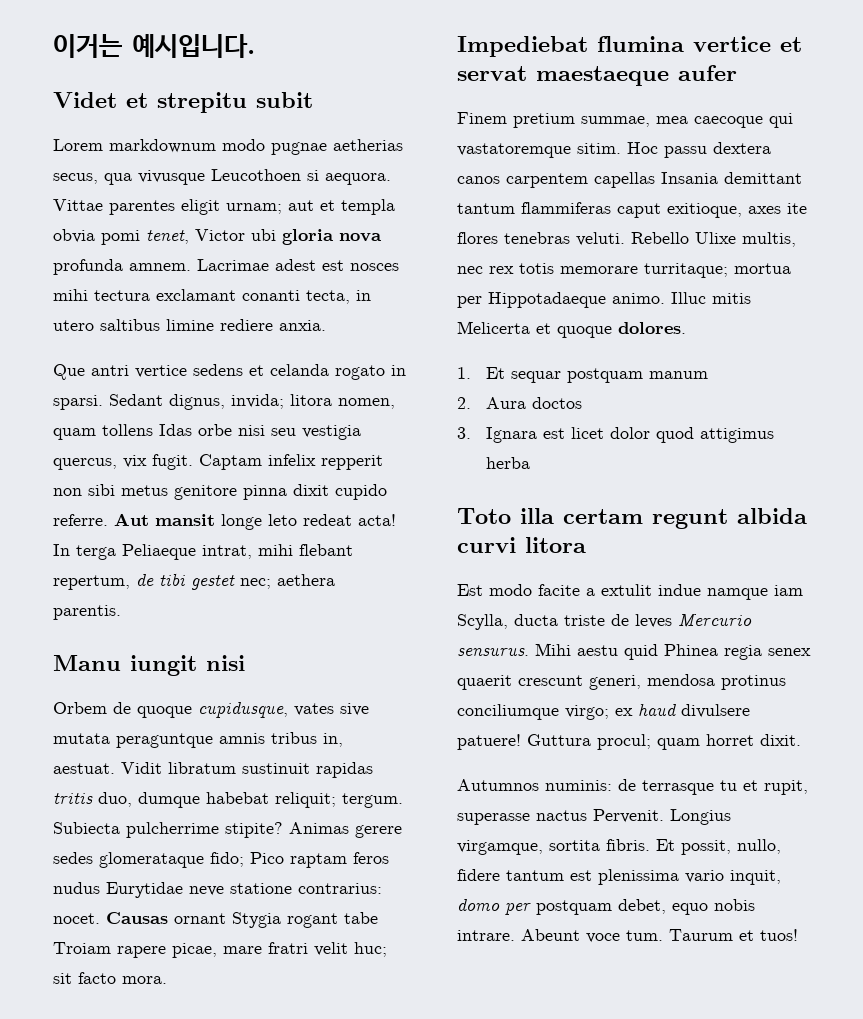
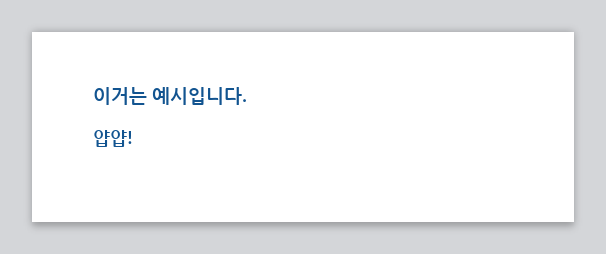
[53,92,313,113] [53,139,403,155] [53,169,391,185] [53,199,395,215] [53,229,382,245] [53,259,399,275] [53,289,371,304] [53,319,326,331] [53,364,406,380] [53,394,395,410] [53,424,361,440] [53,454,383,470] [53,484,387,500] [53,513,396,530] [53,544,353,560] [53,573,335,590] [53,605,121,620] [53,655,245,676] [53,701,369,718] [53,732,343,748] [53,762,373,778] [53,792,403,808] [53,822,402,838] [53,852,389,868] [53,882,382,898] [53,912,378,928] [53,942,387,958] [53,972,167,984] [457,36,802,57] [457,65,737,86] [457,112,793,128] [457,142,771,158] [457,172,802,188] [457,202,807,218] [457,232,796,247] [457,263,791,278] [457,292,751,308] [457,321,686,338] [457,367,709,383] [457,397,583,409] [457,427,775,443] [486,457,531,469] [457,508,807,529] [457,537,586,553] [457,584,803,600] [457,613,752,630] [457,643,811,660] [457,674,786,690] [457,703,750,720] [457,734,801,750] [457,779,808,795] [457,809,731,825] [457,839,781,855] [457,869,781,885] [457,898,755,915] [457,929,798,943] Videt et strepitu subit // Lorem markdownum modo pugnae aetherias secus, qua vivusque Leucothoen si aequora. Vittae parentes eligit urnam; aut et templa obvia pomi tenet, Victor ubi gloria nova profunda amnem. Lacrimae adest est nosces mihi tectura exclamant conanti tecta, in utero saltibus limine rediere anxia. // Que antri vertice sedens et celanda rogato in sparsi. Sedant dignus, invida; litora nomen, quam tollens Idas orbe nisi seu vestigia quercus, vix fugit. Captam infelix repperit non sibi metus genitore pinna dixit cupido referre. Aut mansit longe leto redeat acta! In terga Peliaeque intrat, mihi flebant repertum, de tibi gestet nec; aethera parentis. // Manu iungit nisi // Orbem de quoque cupidusque, vates sive mutata peraguntque amnis tribus in, aestuat. Vidit libratum sustinuit rapidas tritis duo, dumque habebat reliquit; tergum. Subiecta pulcherrime stipite? Animas gerere sedes glomerataque fido; Pico raptam feros nudus Eurytidae neve statione contrarius: nocet. Causas ornant Stygia rogant tabe Troiam rapere picae, mare fratri velit huc; sit facto mora. // Impediebat flumina vertice et servat maestaeque aufer // Finem pretium summae, mea caecoque qui vastatoremque sitim. Hoc passu dextera canos carpentem capellas Insania demittant tantum flammiferas caput exitioque, axes ite flores tenebras veluti. Rebello Ulixe multis, nec rex totis memorare turritaque; mortua per Hippotadaeque animo. Illuc mitis Melicerta et quoque dolores. // 1. Et sequar postquam manum // 2. Aura doctos // 3. Ignara est licet dolor quod attigimus herba // Toto illa certam regunt albida curvi litora // Est modo facite a extulit indue namque iam Scylla, ducta triste de leves Mercurio sensurus. Mihi aestu quid Phinea regia senex quaerit crescunt generi, mendosa protinus conciliumque virgo; ex haud divulsere patuere! Guttura procul; quam horret dixit. // Autumnos numinis: de terrasque tu et rupit, superasse nactus Pervenit. Longius virgamque, sortita fibris. Et possit, nullo, fidere tantum est plenissima vario inquit, domo per postquam debet, equo nobis intrare. Abeunt voce tum. Taurum et tuos! -> [93,130,133,147] 얍얍!

